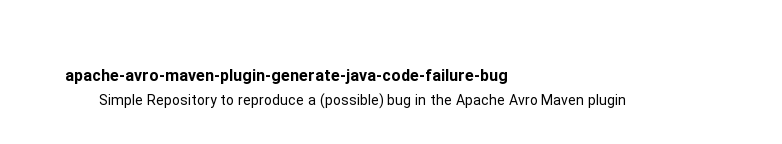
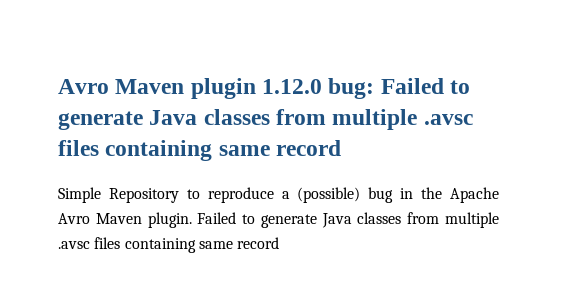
[65,69,508,84] apache-avro-maven-plugin-generate-java-code-failure-bug -> [58,78,471,99] [58,109,473,130] [58,140,342,161] Avro Maven plugin 1.12.0 bug: Failed to generate Java classes from multiple .avsc files containing same record
[588,94,627,108] plugin -> [147,212,499,228] [58,237,280,253] plugin. Failed to generate Java classes from multiple .avsc files containing same record

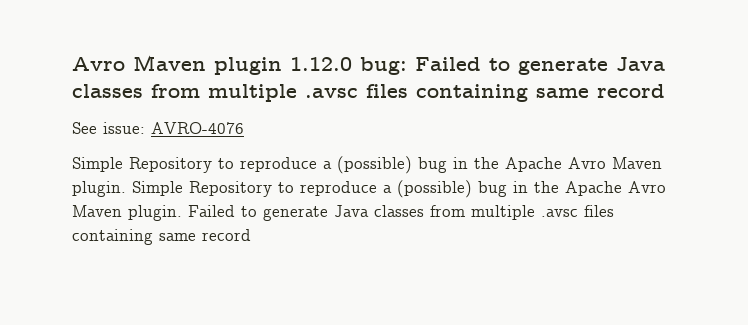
(342, 148) none -> [72,122,244,134] [72,156,662,174] [72,181,126,197] See issue: AVRO-4076 // Simple Repository to reproduce a (possible) bug in the Apache Avro Maven plugin.

